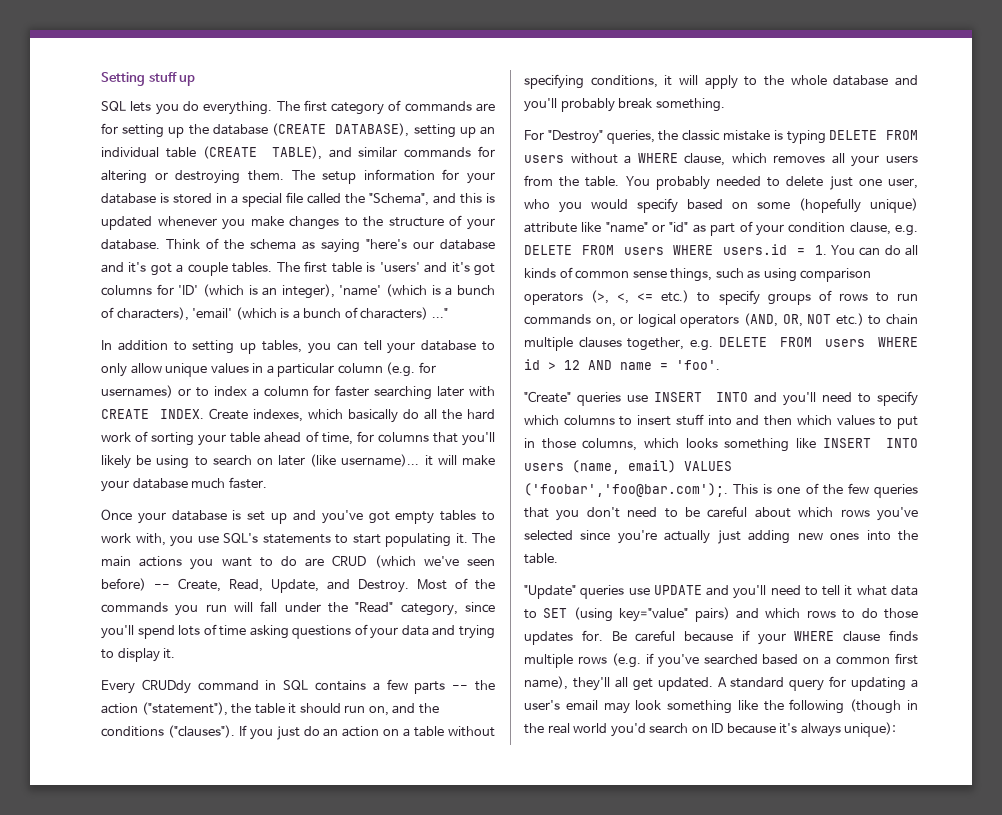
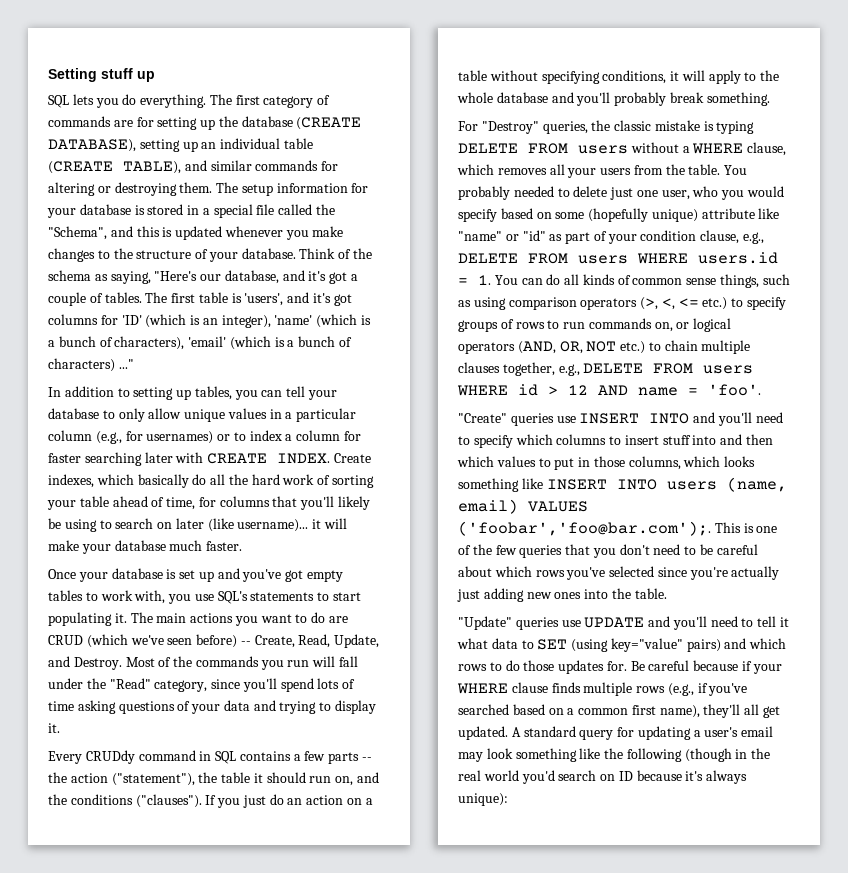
[321,239,495,253] saying "here's our database -> [110,270,279,284] saying, "Here's our database,
(228, 269) none -> [89,293,103,303] of
[379,262,420,272] 'users' -> [244,293,284,306] 'users',
[386,362,416,377] (e.g. -> [95,431,122,444] (e.g.,
[895,225,919,236] e.g. -> [743,232,765,244] e.g.,
[690,340,714,351] e.g. -> [558,364,580,376] e.g.,
[611,653,641,668] (e.g. -> [667,683,694,696] (e.g.,

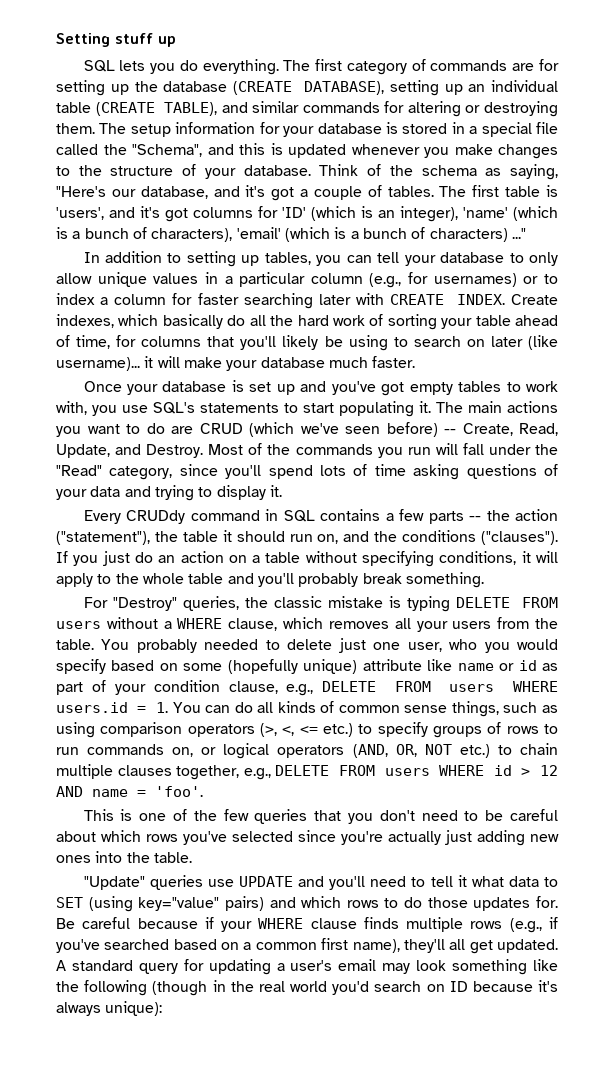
[496,92,548,103] database -> [188,573,224,584] table
[458,230,546,241] "name" or "id" -> [457,660,537,671] name or id
[458,412,783,426] [458,434,774,448] [457,456,756,470] [458,477,787,492] [458,499,588,514] [458,521,711,536] "Create" queries use INSERT INTO and you'll need to specify which columns to insert stuff into and then which values to put in those columns, which looks something like INSERT INTO users (name, email) VALUES ('foobar','foo@bar.com');. -> (203, 791) none

